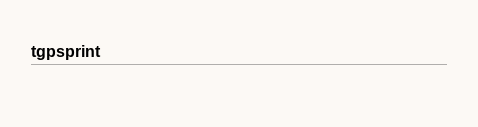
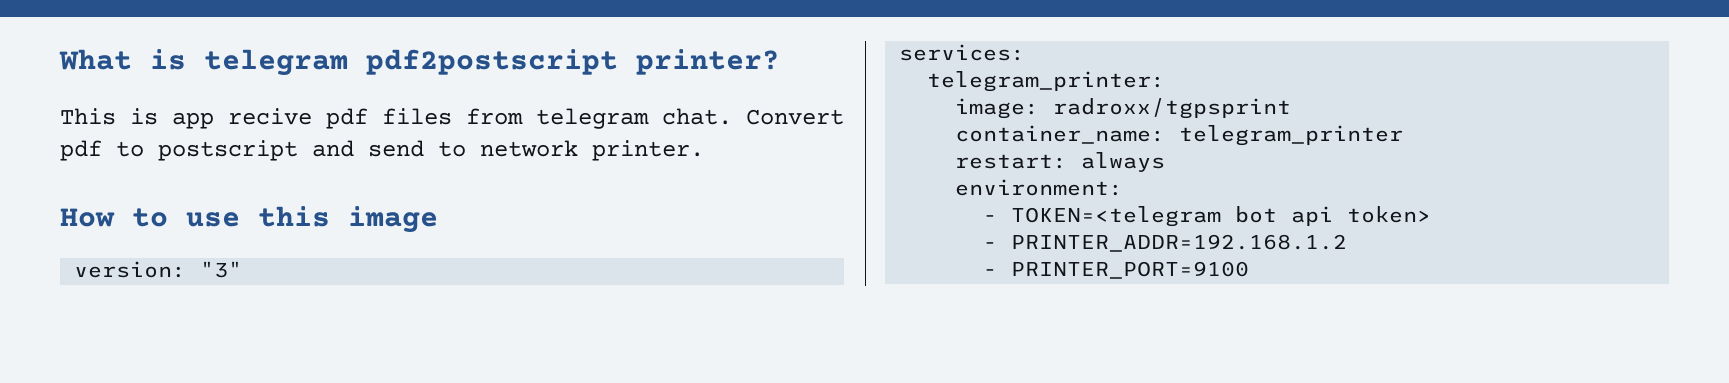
[31,45,101,60] tgpsprint -> [59,49,780,76] [60,108,844,129] [60,140,704,161] [60,206,438,233] [74,261,243,278] [899,44,1026,61] [927,71,1166,92] [955,98,1292,119] [955,125,1404,146] [955,152,1166,172] [955,179,1124,196] [983,206,1432,227] [983,234,1348,252] [983,261,1250,279] What is telegram pdf2postscript printer? // This is app recive pdf files from telegram chat. Convert pdf to postscript and send to network printer. // How to use this image // version: "3" // services: // telegram_printer: // image: radroxx/tgpsprint // container_name: telegram_printer // restart: always // environment: // - TOKEN=<telegram bot api token> // - PRINTER_ADDR=192.168.1.2 // - PRINTER_PORT=9100

